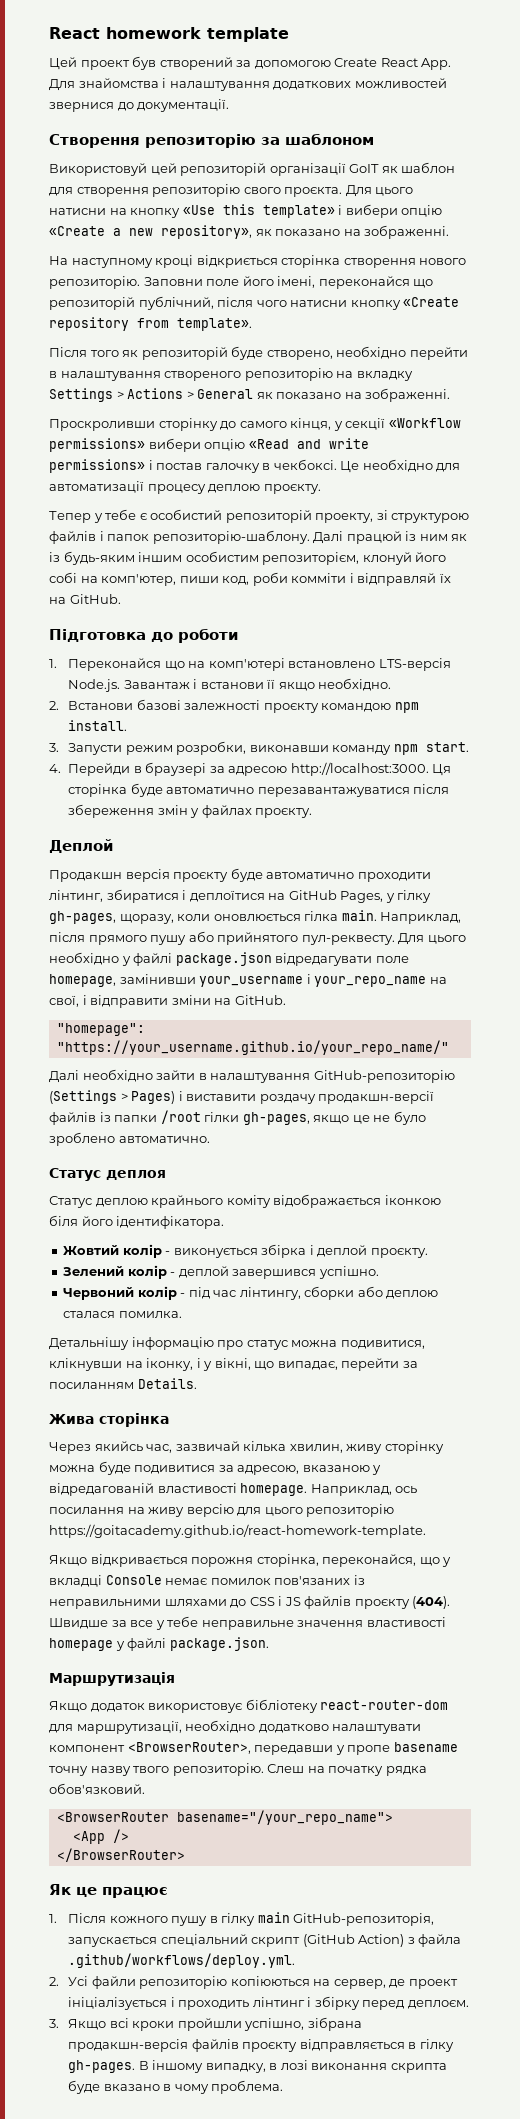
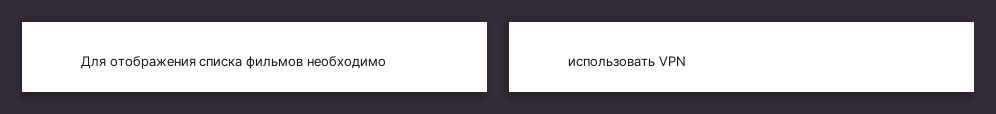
[49,27,289,42] [49,56,452,70] [49,78,447,91] [49,99,230,112] [49,133,374,148] [49,162,456,176] [49,184,414,197] [49,204,443,218] [49,225,450,239] [49,255,467,268] [49,276,434,289] [49,296,460,310] [49,317,252,331] [49,346,468,360] [49,368,413,381] [49,388,451,402] [49,418,461,431] [49,438,369,452] [49,459,461,473] [49,481,321,494] [49,509,470,523] [49,530,468,544] [49,551,447,565] [49,572,451,586] [49,594,121,604] [49,628,239,643] [49,658,451,671] [68,678,392,692] [49,699,419,713] [68,720,128,731] [49,741,469,755] [49,762,452,776] [68,783,450,797] [68,804,313,818] [49,839,114,853] [49,868,431,882] [49,889,432,903] [49,910,462,924] [49,931,466,945] [49,952,409,966] [49,974,447,987] [49,995,286,1008] [56,1023,145,1036] [56,1040,449,1055] [49,1069,455,1083] [49,1090,435,1104] [49,1110,426,1125] [49,1132,210,1146] [49,1168,166,1181] [49,1194,441,1208] [49,1215,225,1229] [63,1244,428,1258] [63,1265,379,1279] [63,1286,439,1300] [63,1311,182,1318] [49,1337,425,1350] [49,1358,418,1371] [49,1378,197,1389] [49,1413,169,1427] [49,1441,444,1454] [49,1461,382,1475] [49,1483,418,1496] [49,1504,395,1517] [49,1524,426,1538] [49,1554,452,1567] [49,1575,365,1587] [49,1596,451,1609] [49,1616,446,1630] [49,1637,269,1651] [49,1672,175,1686] [49,1699,449,1713] [49,1720,422,1734] [49,1742,458,1755] [49,1763,427,1776] [49,1783,145,1794] [56,1810,393,1825] [72,1829,129,1844] [56,1848,185,1862] [49,1884,168,1898] [49,1912,435,1926] [68,1934,462,1947] [68,1953,296,1968] [49,1976,458,1989] [68,1996,469,2010] [49,2017,362,2031] [68,2039,454,2052] [68,2060,447,2073] [68,2080,284,2094] React homework template // Цей проект був створений за допомогою Create React App. Для знайомства і налаштування додаткових можливостей звернися до документації. // Створення репозиторію за шаблоном // Використовуй цей репозиторій організації GoIT як шаблон для створення репозиторію свого проєкта. Для цього натисни на кнопку «Use this template» і вибери опцію «Create a new repository», як показано на зображенні. // На наступному кроці відкриється сторінка створення нового репозиторію. Заповни поле його імені, переконайся що репозиторій публічний, після чого натисни кнопку «Create repository from template». // Після того як репозиторій буде створено, необхідно перейти в налаштування створеного репозиторію на вкладку Settings > Actions > General як показано на зображенні. // Проскроливши сторінку до самого кінця, у секції «Workflow permissions» вибери опцію «Read and write permissions» і постав галочку в чекбоксі. Це необхідно для автоматизації процесу деплою проєкту. // Тепер у тебе є особистий репозиторій проекту, зі структурою файлів і папок репозиторію-шаблону. Далі працюй із ним як із будь-яким іншим особистим репозиторієм, клонуй його собі на комп'ютер, пиши код, роби комміти і відправляй їх на GitHub. // Підготовка до роботи // 1. Переконайся що на комп'ютері встановлено LTS-версія Node.js. Завантаж і встанови її якщо необхідно. // 2. Встанови базові залежності проєкту командою npm install. // 3. Запусти режим розробки, виконавши команду npm start. // 4. Перейди в браузері за адресою http://localhost:3000. Ця сторінка буде автоматично перезавантажуватися після збереження змін у файлах проєкту. // Деплой // Продакшн версія проєкту буде автоматично проходити лінтинг, збиратися і деплоїтися на GitHub Pages, у гілку gh-pages, щоразу, коли оновлюється гілка main. Наприклад, після прямого пушу або прийнятого пул-реквесту. Для цього необхідно у файлі package.json відредагувати поле homepage, замінивши your_username і your_repo_name на свої, і відправити зміни на GitHub. // "homepage": "https://your_username.github.io/your_repo_name/" // Далі необхідно зайти в налаштування GitHub-репозиторію (Settings > Pages) і виставити роздачу продакшн-версії файлів із папки /root гілки gh-pages, якщо це не було зроблено автоматично. // Статус деплоя // Статус деплою крайнього коміту відображається іконкою біля його ідентифікатора. // Жовтий колір - виконується збірка і деплой проєкту. // Зелений колір - деплой завершився успішно. // Червоний колір - під час лінтингу, сборки або деплою сталася помилка. // Детальнішу інформацію про статус можна подивитися, клікнувши на іконку, і у вікні, що випадає, перейти за посиланням Details. // Жива сторінка // Через якийсь час, зазвичай кілька хвилин, живу сторінку можна буде подивитися за адресою, вказаною у відредагованій властивості homepage. Наприклад, ось посилання на живу версію для цього репозиторію https://goitacademy.github.io/react-homework-template. // Якщо відкривається порожня сторінка, переконайся, що у вкладці Console немає помилок пов'язаних із неправильними шляхами до CSS і JS файлів проєкту (404). Швидше за все у тебе неправильне значення властивості homepage у файлі package.json. // Маршрутизація // Якщо додаток використовує бібліотеку react-router-dom для маршрутизації, необхідно додатково налаштувати компонент <BrowserRouter>, передавши у пропе basename точну назву твого репозиторію. Слеш на початку рядка обов'язковий. // <BrowserRouter basename="/your_repo_name"> // <App /> // </BrowserRouter> // Як це працює // 1. Після кожного пушу в гілку main GitHub-репозиторія, запускається спеціальний скрипт (GitHub Action) з файла .github/workflows/deploy.yml. // 2. Усі файли репозиторію копіюються на сервер, де проект ініціалізується і проходить лінтинг і збірку перед деплоєм. // 3. Якщо всі кроки пройшли успішно, зібрана продакшн-версія файлів проєкту відправляється в гілку gh-pages. В іншому випадку, в лозі виконання скрипта буде вказано в чому проблема. -> [81,56,686,69] Для отображения списка фильмов необходимо использовать VPN

